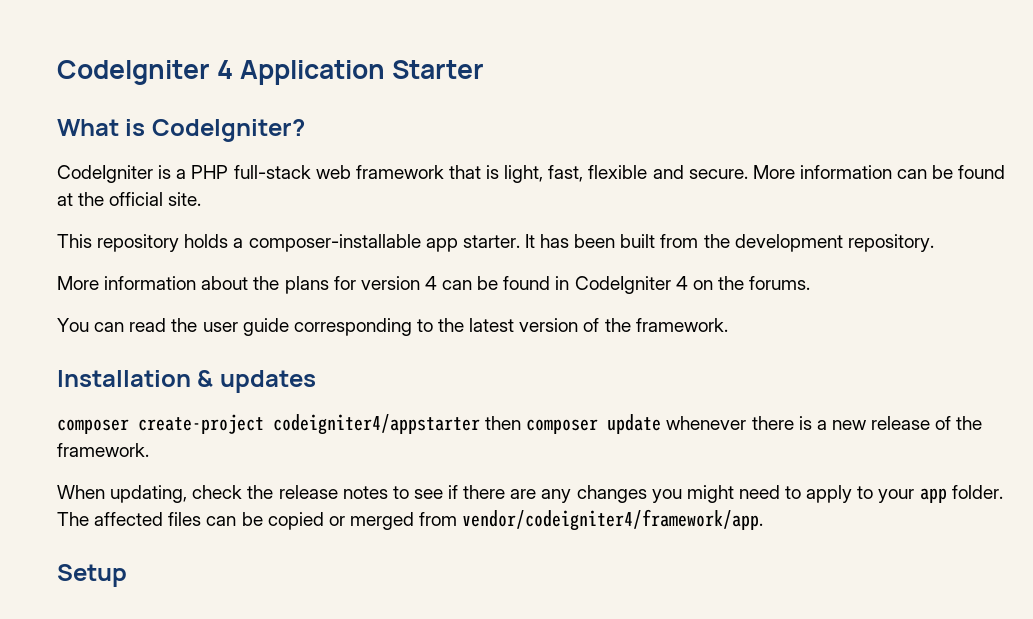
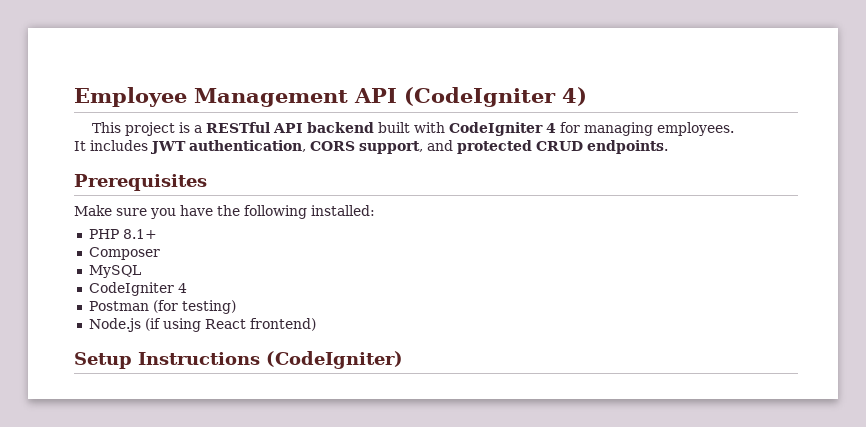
[57,60,485,85] [57,119,305,142] [57,165,1006,183] [57,192,202,206] [57,234,934,252] [57,276,811,294] [57,318,728,336] [57,370,316,393] [57,414,983,435] [57,443,149,457] [57,485,1003,503] [57,509,764,531] CodeIgniter 4 Application Starter // What is CodeIgniter? // CodeIgniter is a PHP full-stack web framework that is light, fast, flexible and secure. More information can be found at the official site. // This repository holds a composer-installable app starter. It has been built from the development repository. // More information about the plans for version 4 can be found in CodeIgniter 4 on the forums. // You can read the user guide corresponding to the latest version of the framework. // Installation & updates // composer create-project codeigniter4/appstarter then composer update whenever there is a new release of the framework. // When updating, check the release notes to see if there are any changes you might need to apply to your app folder. The affected files can be copied or merged from vendor/codeigniter4/framework/app. -> [74,87,587,107] [92,122,735,136] [74,140,668,154] [74,174,207,191] [74,205,375,219] [88,229,157,239] [88,247,160,260] [88,265,141,278] [88,282,187,296] [88,300,236,314] [88,318,316,332] Employee Management API (CodeIgniter 4) // This project is a RESTful API backend built with CodeIgniter 4 for managing employees. // It includes JWT authentication, CORS support, and protected CRUD endpoints. // Prerequisites // Make sure you have the following installed: // PHP 8.1+ // Composer // MySQL // CodeIgniter 4 // Postman (for testing) // Node.js (if using React frontend)
(127, 575) none -> [138,351,403,369] Instructions (CodeIgniter)

